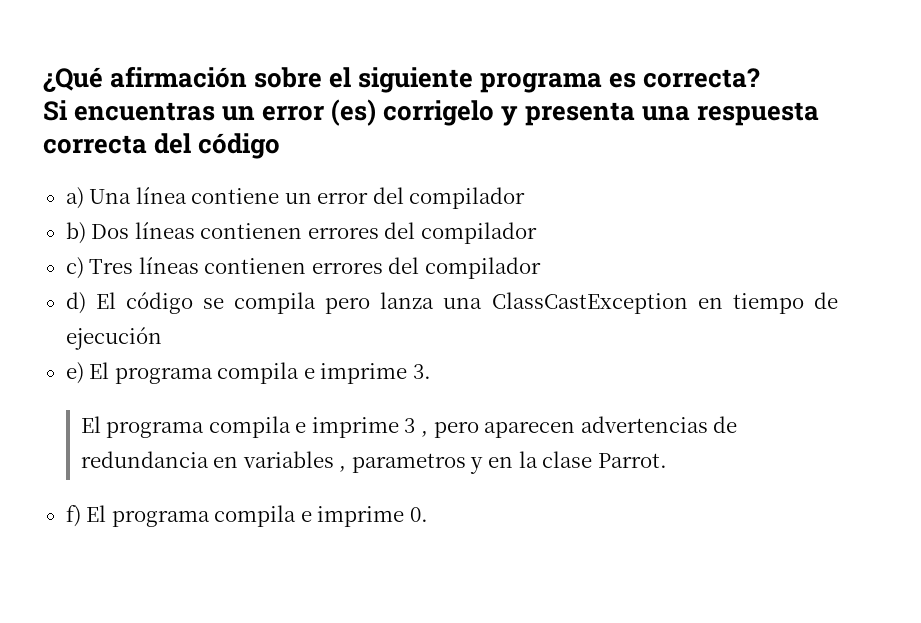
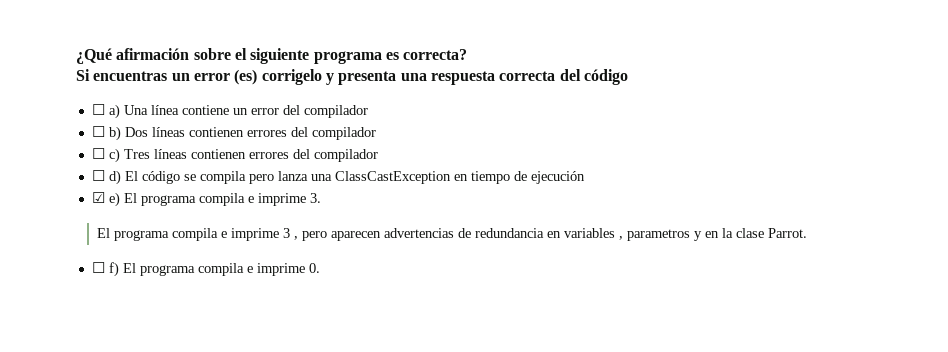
(281, 146) none -> [91,104,105,115] ☐
(526, 198) none -> [91,126,105,137] ☐
(537, 233) none -> [91,148,105,159] ☐
(541, 268) none -> [91,170,105,181] ☐
(162, 338) none -> [91,192,105,203] ☑
(667, 460) none -> [91,262,105,273] ☐

